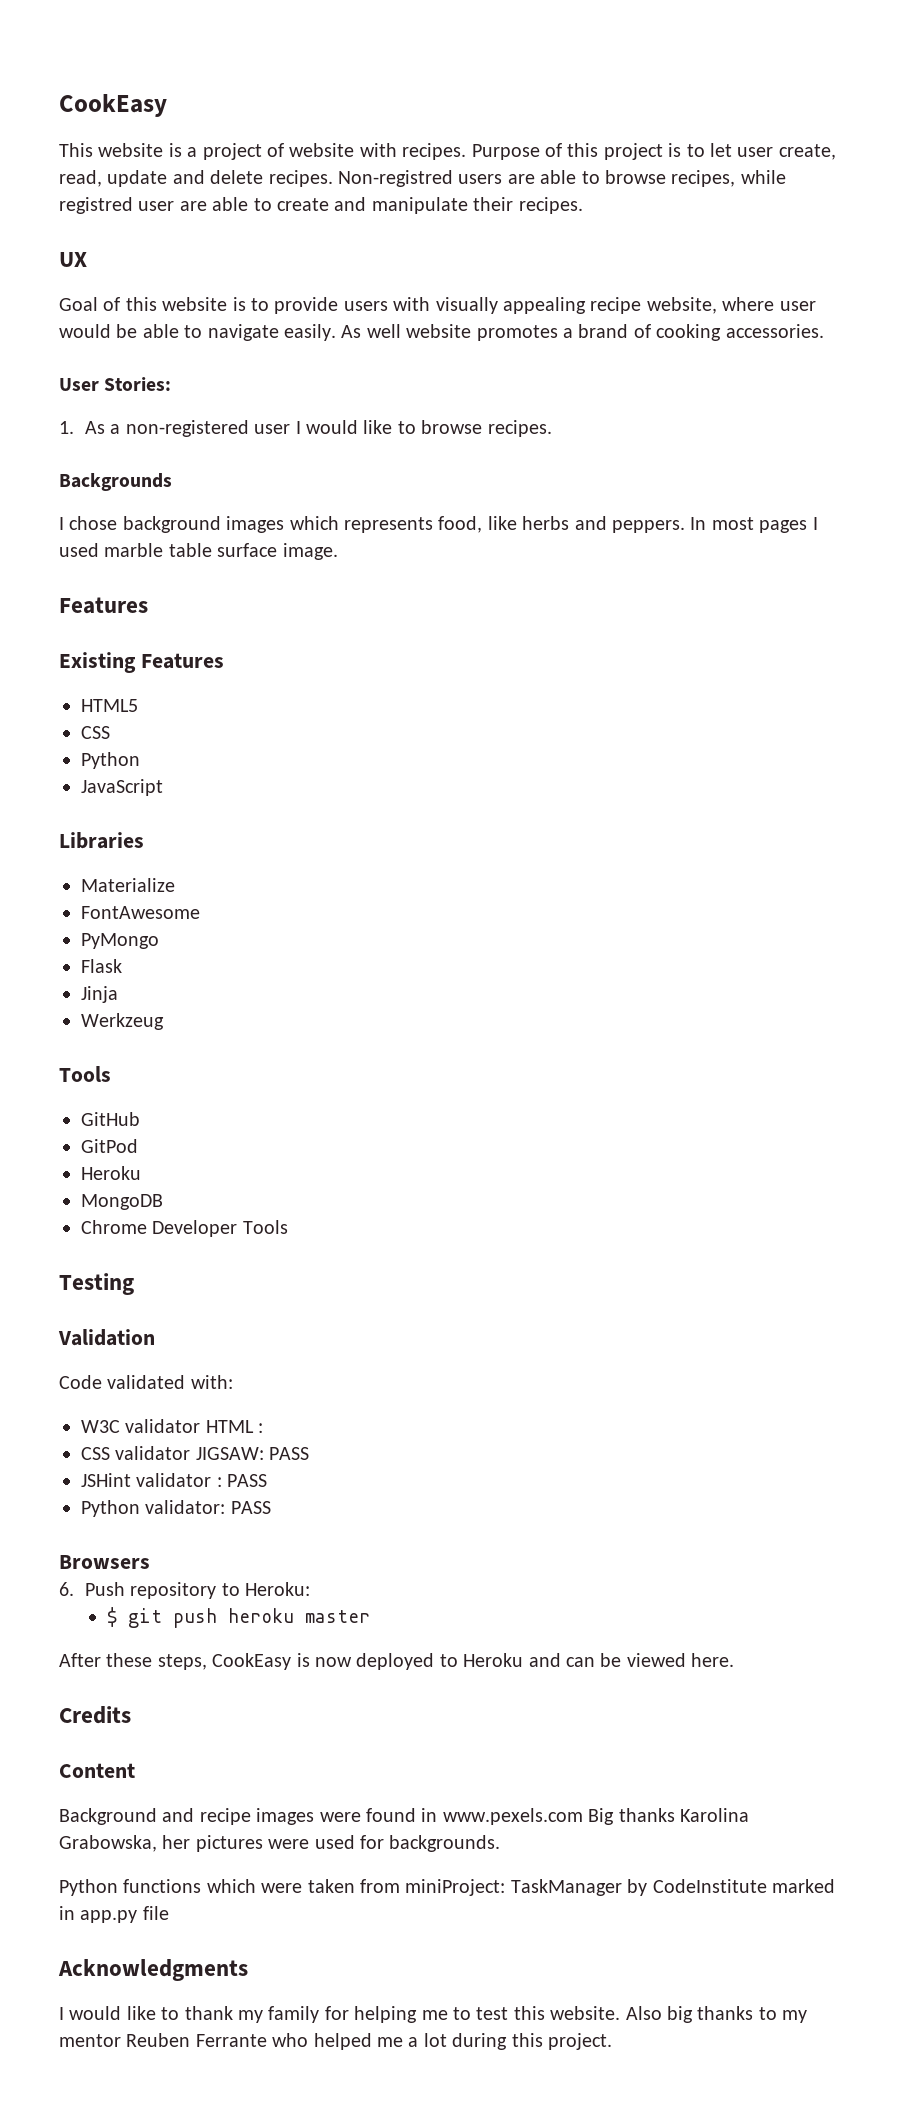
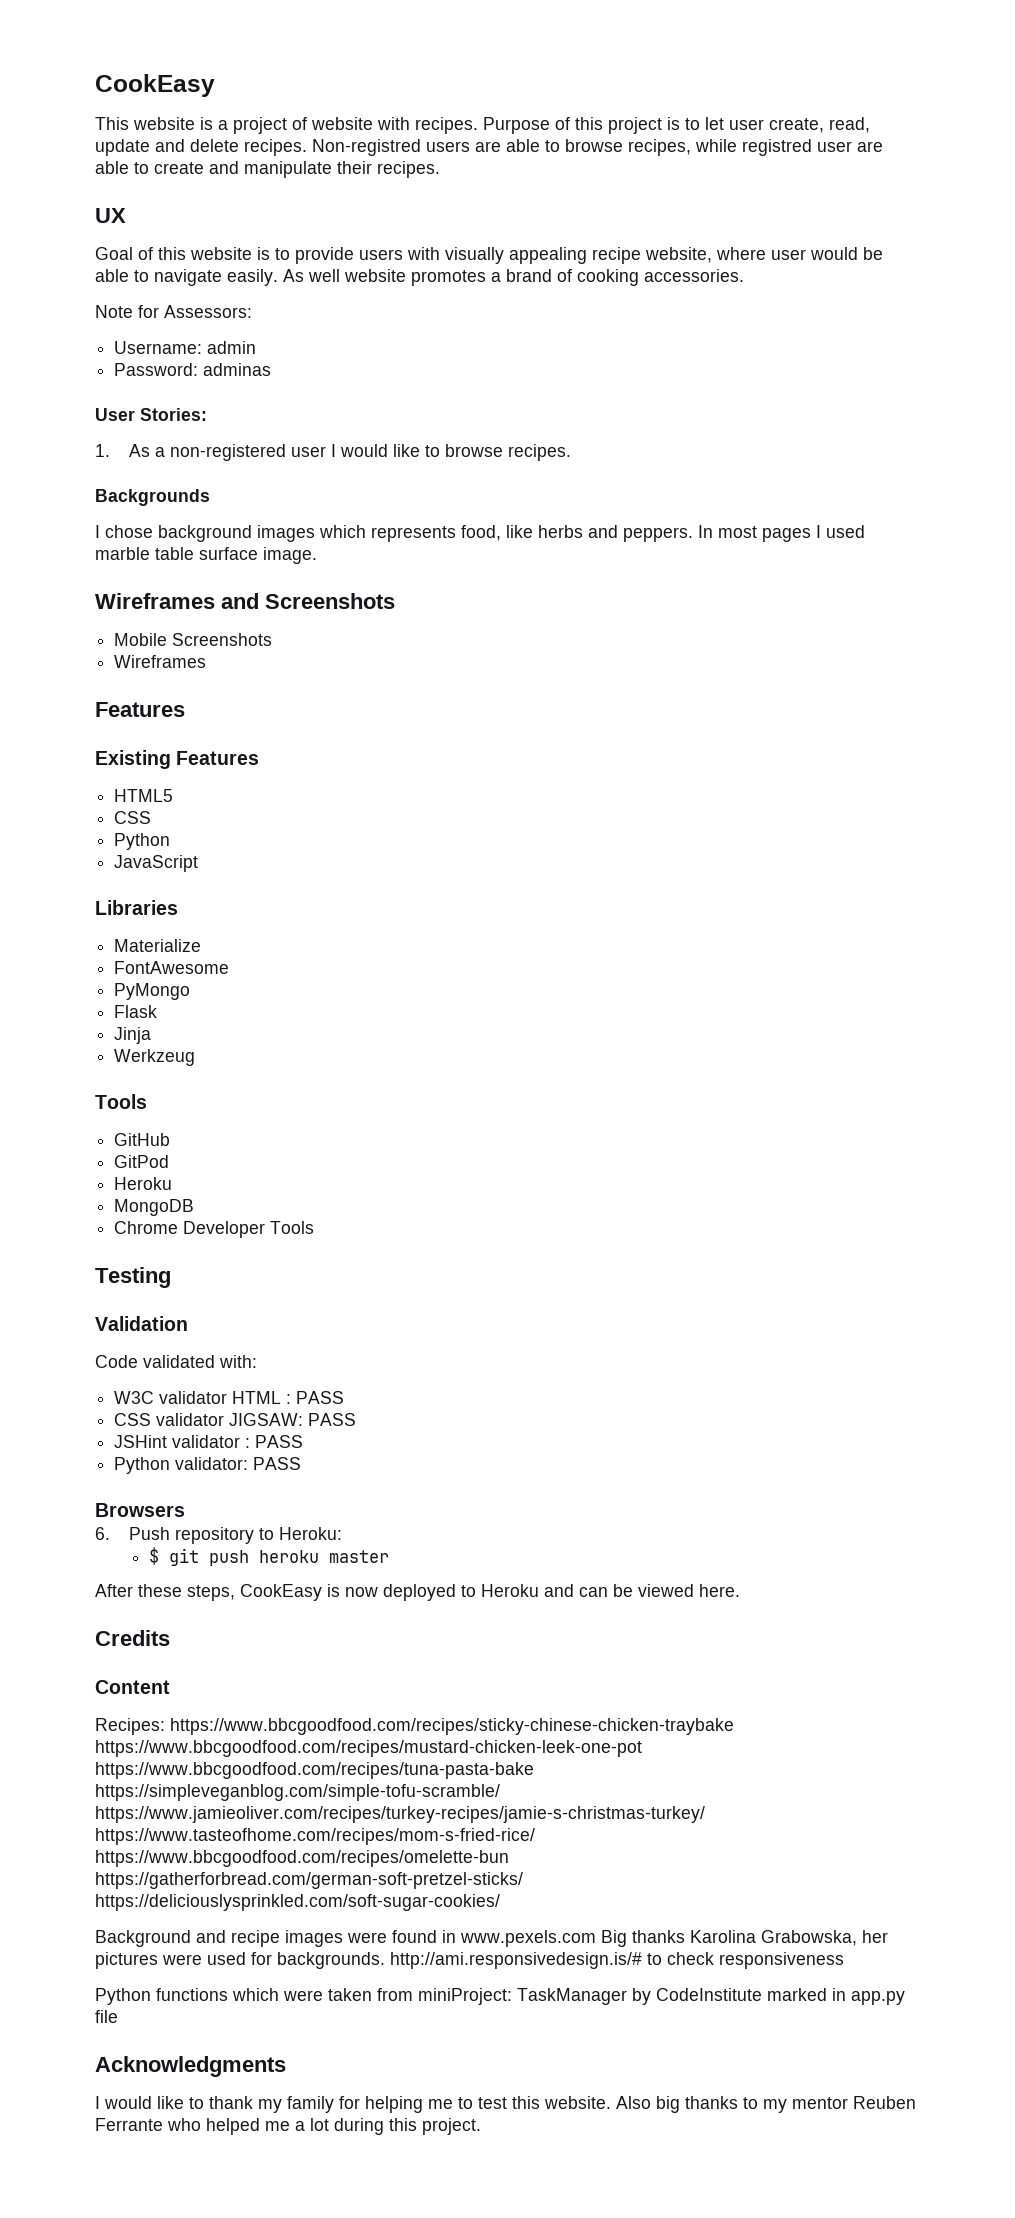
(824, 331) none -> [95,305,252,318] [114,341,257,354] [114,363,272,376] // Note for Assessors: // Username: admin // Password: adminas
(338, 551) none -> [95,593,395,609] [114,633,273,646] [114,655,207,668] // Wireframes and Screenshots // Mobile Screenshots // Wireframes
(264, 1428) none -> [296,1391,345,1404] PASS
(135, 1770) none -> [95,1718,734,1735] [95,1740,642,1757] [95,1762,534,1779] [95,1784,500,1801] [95,1806,705,1823] [95,1828,535,1845] [95,1850,509,1867] [95,1872,523,1889] [95,1894,500,1911] // Recipes: https://www.bbcgoodfood.com/recipes/sticky-chinese-chicken-traybake https://www.bbcgoodfood.com/recipes/mustard-chicken-leek-one-pot https://www.bbcgoodfood.com/recipes/tuna-pasta-bake https://simpleveganblog.com/simple-tofu-scramble/ https://www.jamieoliver.com/recipes/turkey-recipes/jamie-s-christmas-turkey/ https://www.tasteofhome.com/recipes/mom-s-fried-rice/ https://www.bbcgoodfood.com/recipes/omelette-bun https://gatherforbread.com/german-soft-pretzel-sticks/ https://deliciouslysprinkled.com/soft-sugar-cookies/
(501, 1843) none -> [390,1952,844,1969] http://ami.responsivedesign.is/# to check responsiveness

